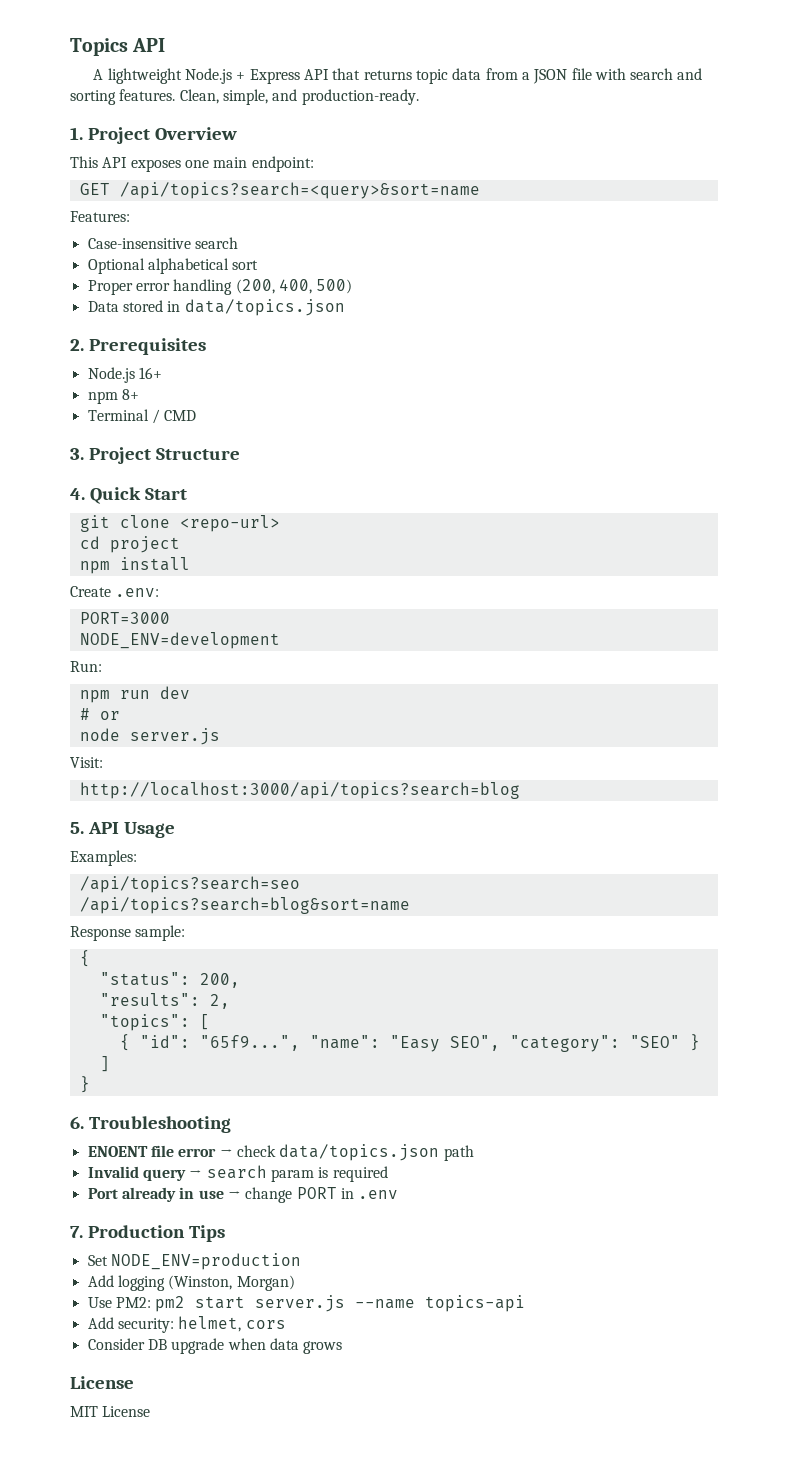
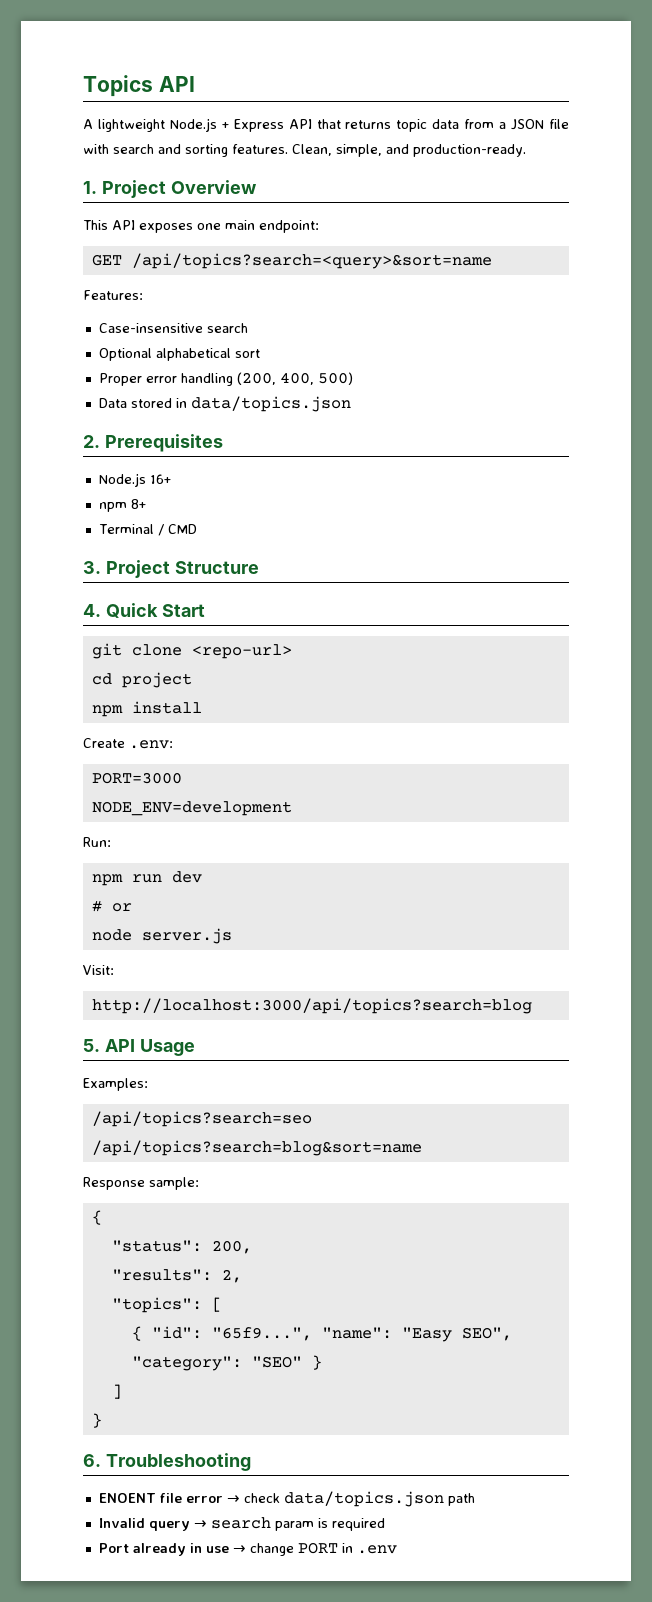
[70,1225,225,1242] [87,1253,301,1270] [87,1275,295,1291] [87,1295,526,1312] [87,1316,286,1333] [87,1338,343,1354] [70,1376,134,1389] [70,1406,151,1417] // 7. Production Tips // Set NODE_ENV=production // Add logging (Winston, Morgan) // Use PM2: pm2 start server.js --name topics-api // Add security: helmet, cors // Consider DB upgrade when data grows // License // MIT License -> (397, 1549) none

